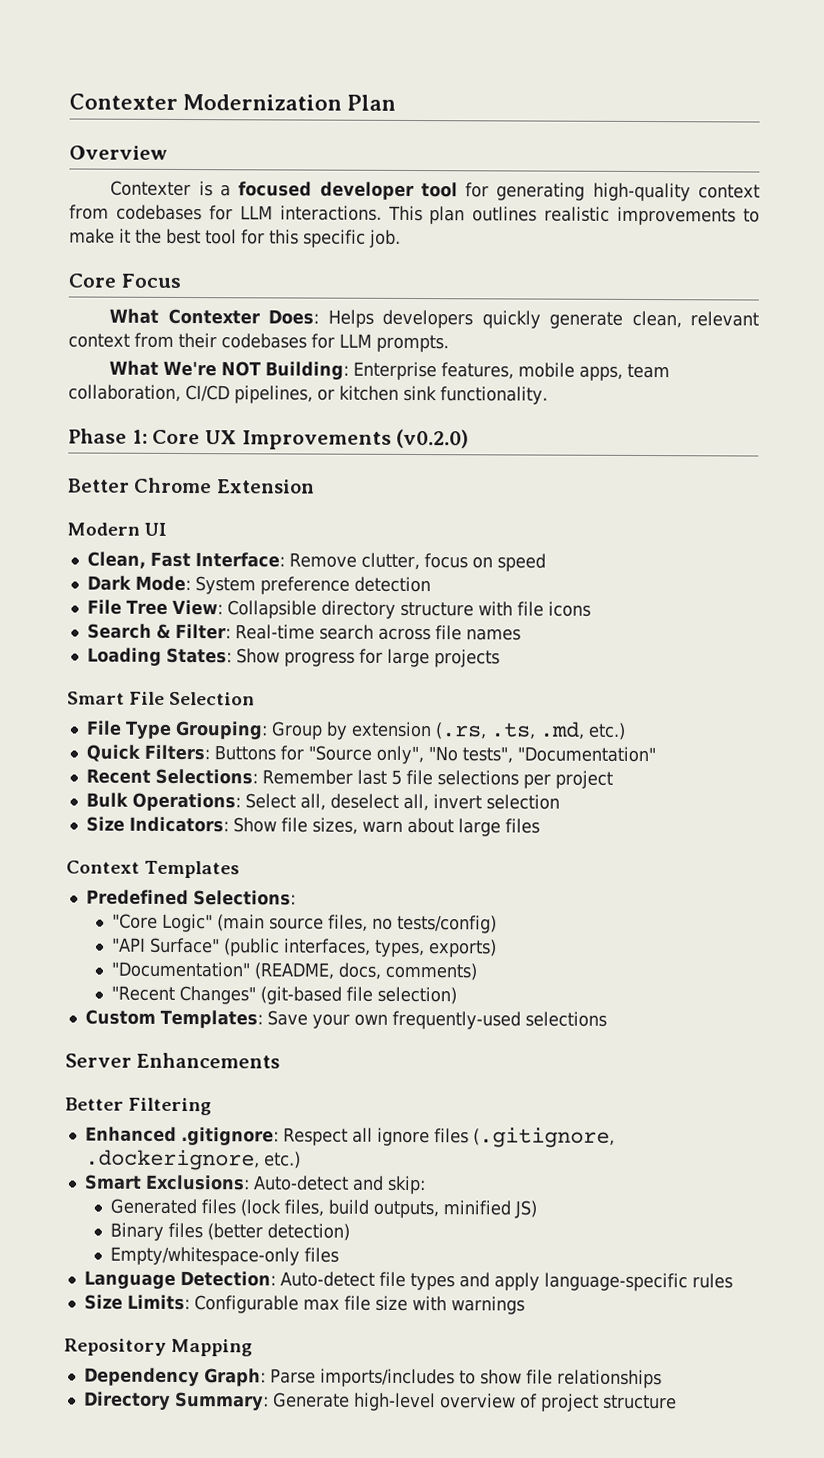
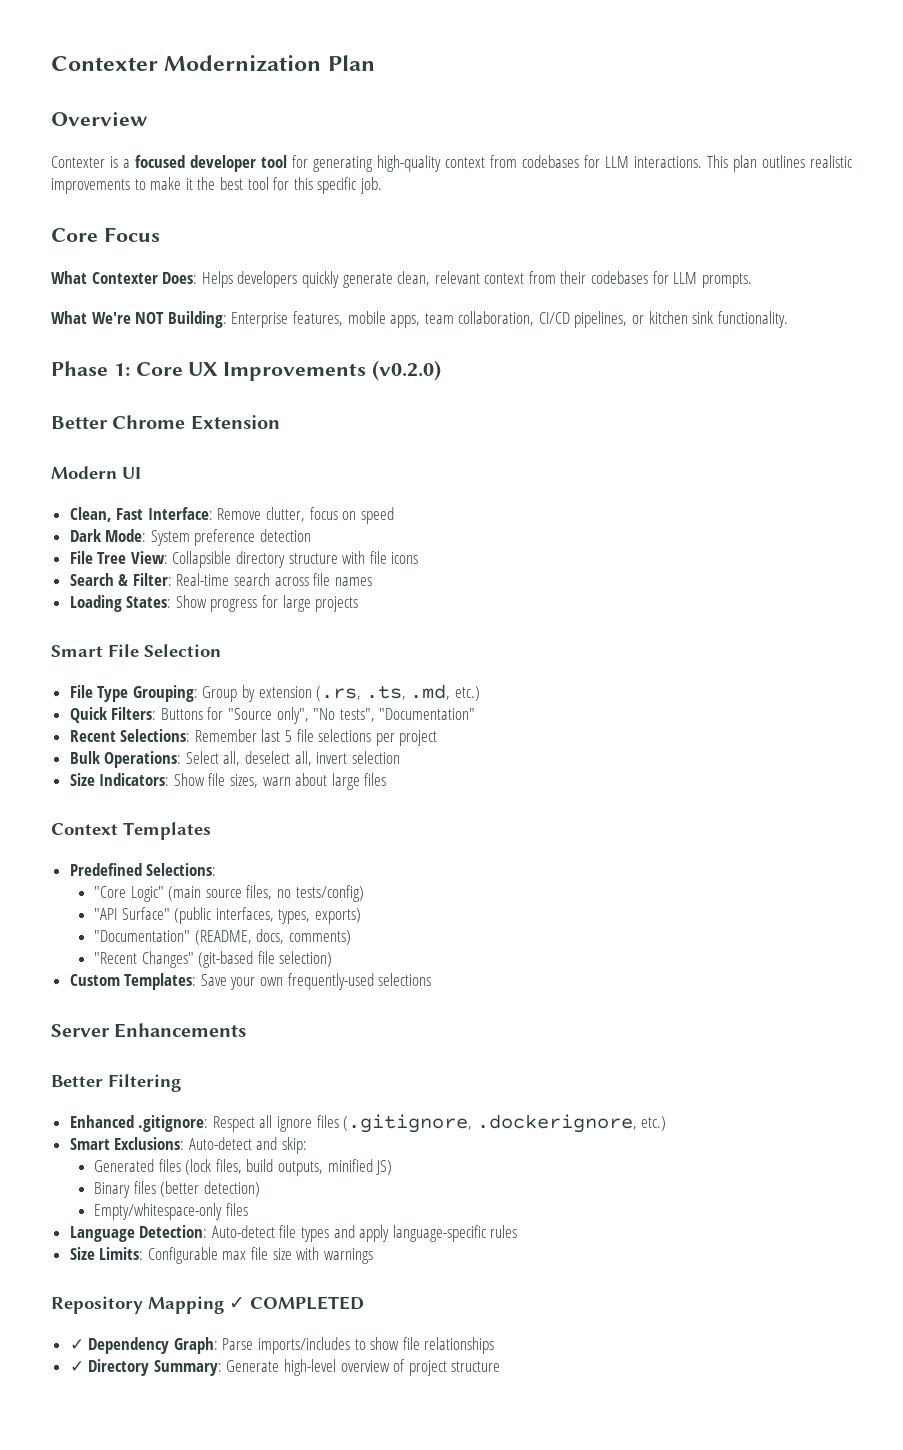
(254, 1347) // -> [229,1296,364,1310] [69,1339,84,1350] ✓ COMPLETED // ✓
(662, 1379) none -> [69,1361,84,1372] ✓

